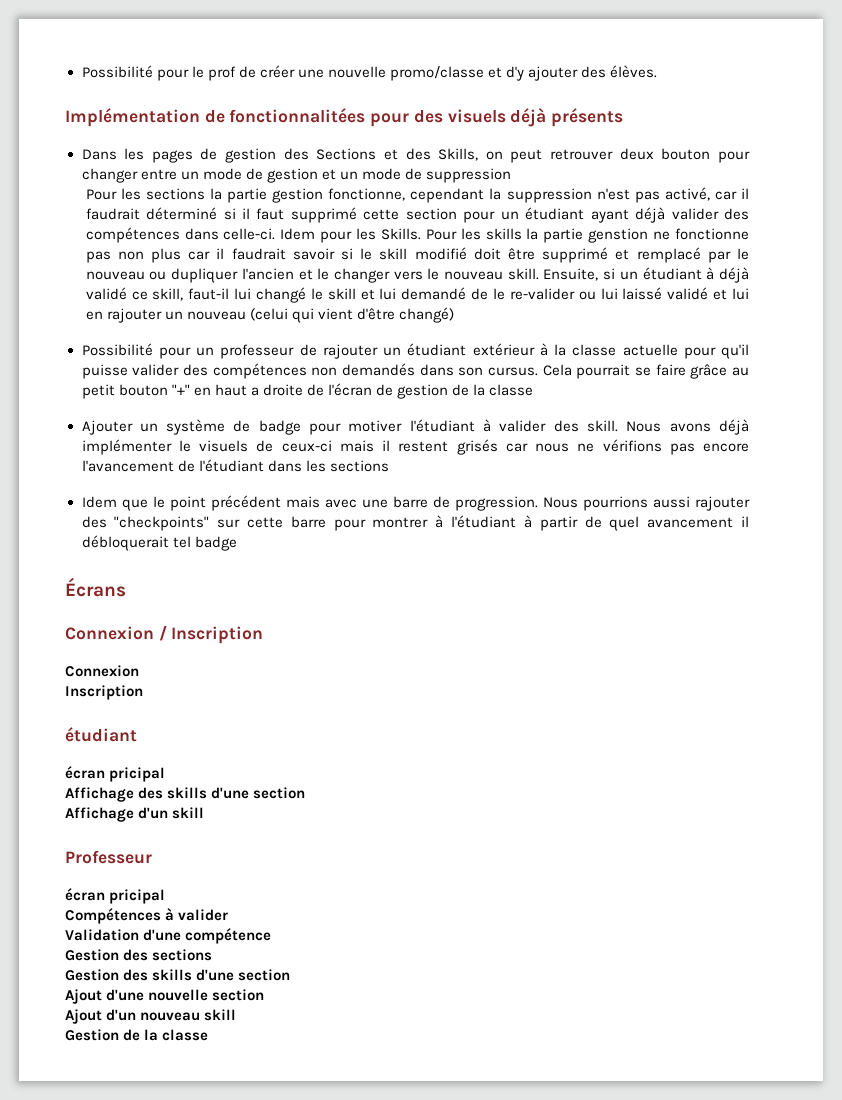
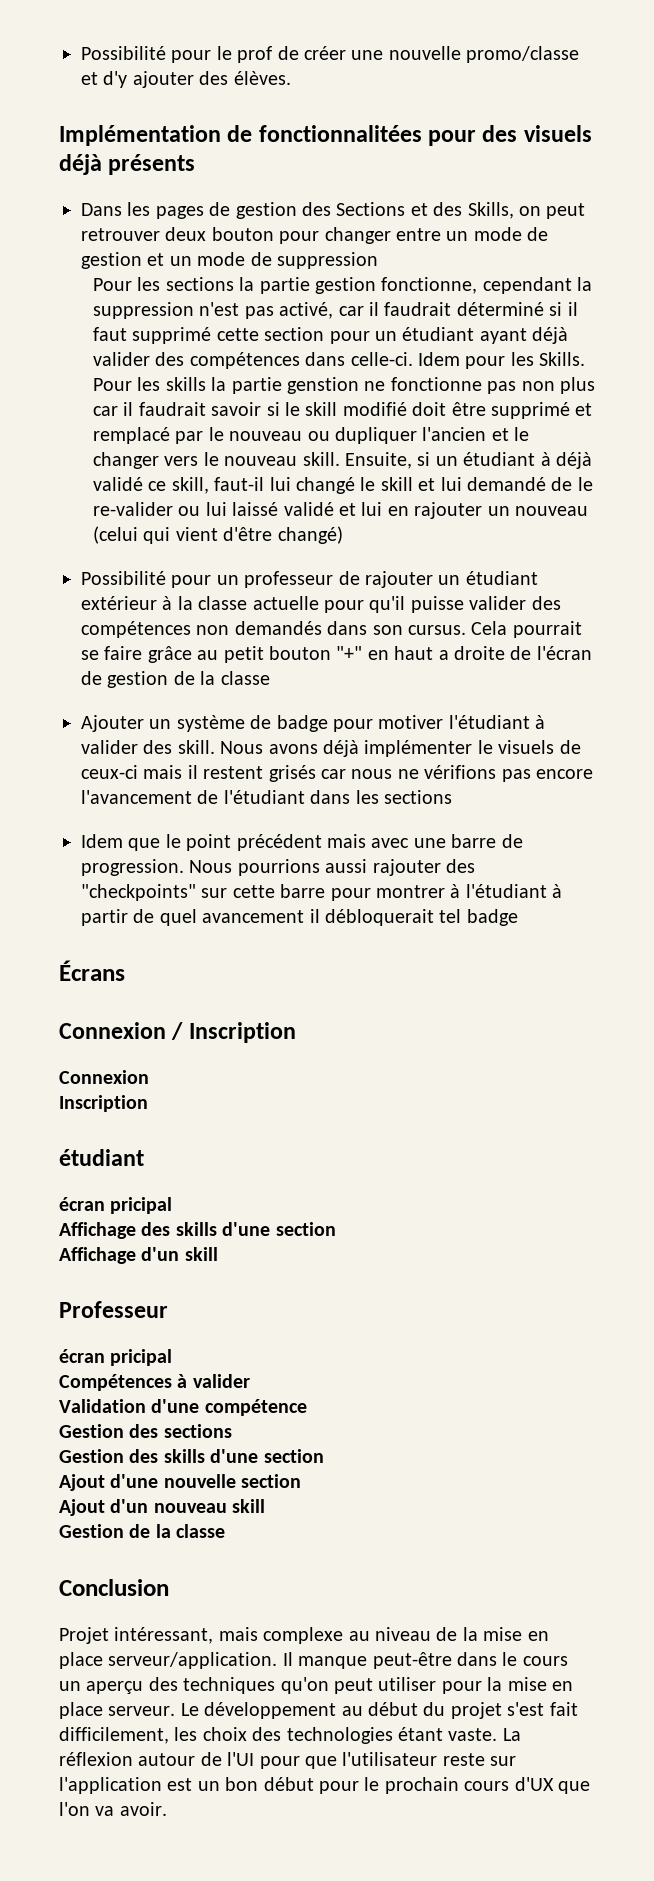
(209, 1035) none -> [59,1579,169,1596] [59,1627,549,1644] [59,1652,568,1669] [59,1677,573,1694] [59,1702,578,1719] [59,1727,521,1744] [59,1752,517,1769] [59,1777,590,1794] [59,1802,167,1816] // Conclusion // Projet intéressant, mais complexe au niveau de la mise en place serveur/application. Il manque peut-être dans le cours un aperçu des techniques qu'on peut utiliser pour la mise en place serveur. Le développement au début du projet s'est fait difficilement, les choix des technologies étant vaste. La réflexion autour de l'UI pour que l'utilisateur reste sur l'application est un bon début pour le prochain cours d'UX que l'on va avoir.

